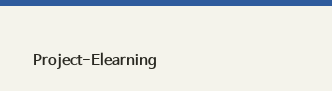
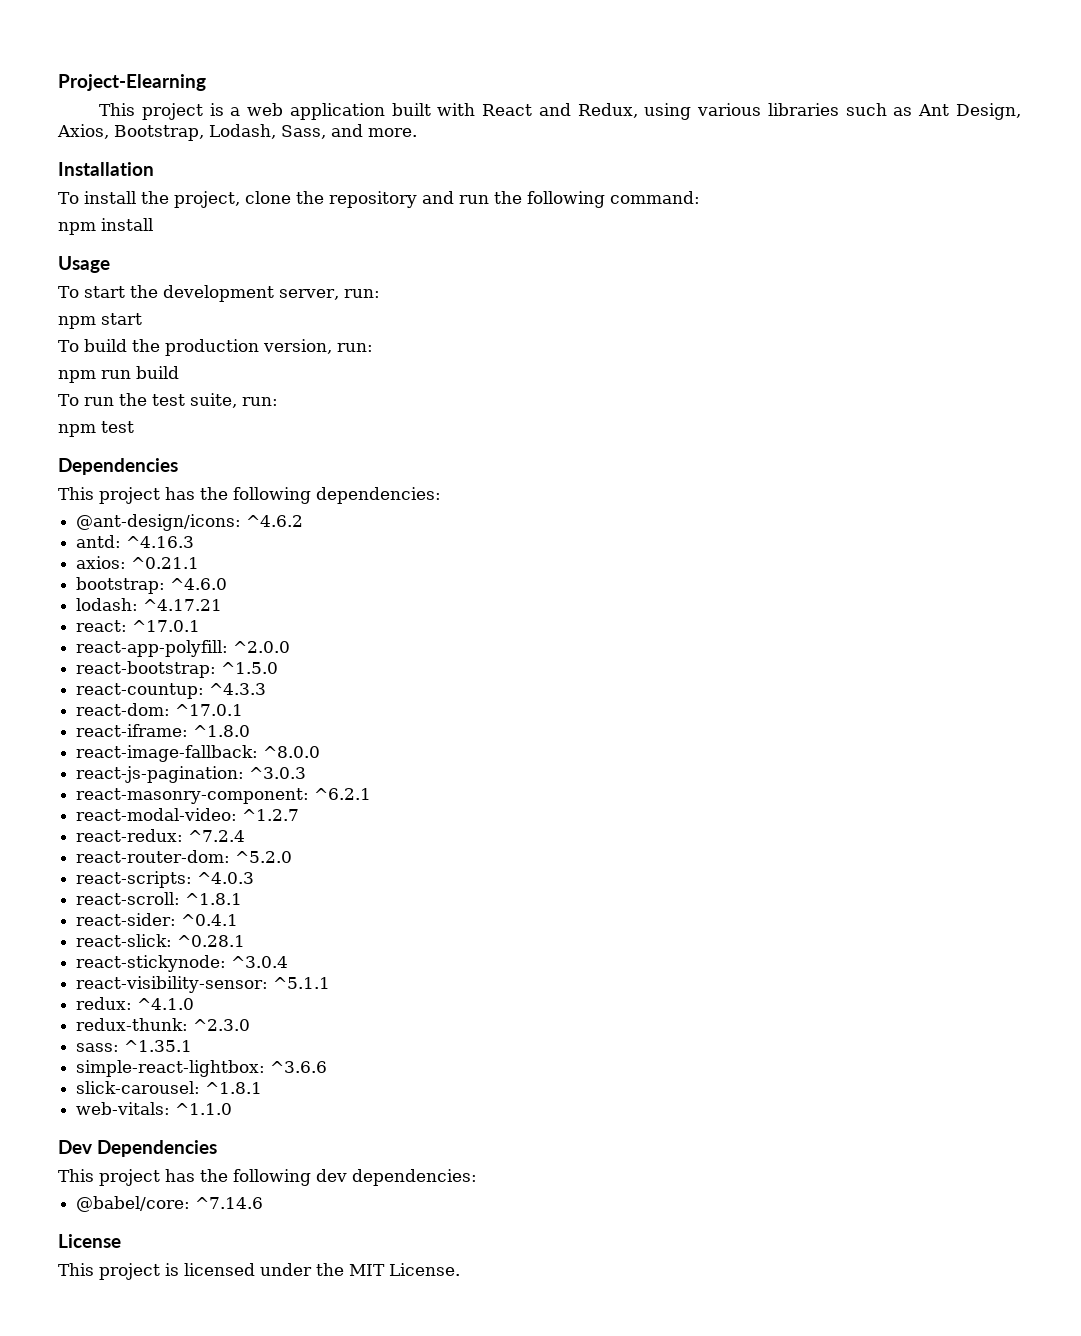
(157, 61) none -> [98,103,1021,120] [57,124,417,141] [58,162,154,176] [58,191,700,208] [58,218,153,235] [58,256,110,273] [58,285,380,302] [58,313,142,329] [58,339,373,356] [58,366,179,383] [58,393,278,408] [58,421,134,437] [58,458,178,475] [58,487,441,504] [76,514,304,531] [76,535,195,548] [76,556,200,569] [76,577,228,594] [76,598,223,611] [76,620,201,632] [76,640,291,657] [76,661,279,678] [76,683,267,699] [76,703,244,716] [76,724,251,737] [76,745,321,762] [76,766,307,783] [76,788,372,804] [76,808,300,821] [76,829,246,842] [76,850,293,863] [76,871,255,888] [76,892,243,905] [76,913,239,926] [76,934,246,947] [76,955,289,972] [76,976,331,993] [76,997,195,1010] [76,1018,251,1031] [76,1040,193,1052] [76,1060,328,1077] [76,1081,263,1094] [76,1102,233,1115] [58,1140,217,1157] [58,1169,477,1186] [76,1196,264,1212] [58,1234,121,1248] [58,1263,460,1280] // This project is a web application built with React and Redux, using various libraries such as Ant Design, Axios, Bootstrap, Lodash, Sass, and more. // Installation // To install the project, clone the repository and run the following command: // npm install // Usage // To start the development server, run: // npm start // To build the production version, run: // npm run build // To run the test suite, run: // npm test // Dependencies // This project has the following dependencies: // @ant-design/icons: ^4.6.2 // antd: ^4.16.3 // axios: ^0.21.1 // bootstrap: ^4.6.0 // lodash: ^4.17.21 // react: ^17.0.1 // react-app-polyfill: ^2.0.0 // react-bootstrap: ^1.5.0 // react-countup: ^4.3.3 // react-dom: ^17.0.1 // react-iframe: ^1.8.0 // react-image-fallback: ^8.0.0 // react-js-pagination: ^3.0.3 // react-masonry-component: ^6.2.1 // react-modal-video: ^1.2.7 // react-redux: ^7.2.4 // react-router-dom: ^5.2.0 // react-scripts: ^4.0.3 // react-scroll: ^1.8.1 // react-sider: ^0.4.1 // react-slick: ^0.28.1 // react-stickynode: ^3.0.4 // react-visibility-sensor: ^5.1.1 // redux: ^4.1.0 // redux-thunk: ^2.3.0 // sass: ^1.35.1 // simple-react-lightbox: ^3.6.6 // slick-carousel: ^1.8.1 // web-vitals: ^1.1.0 // Dev Dependencies // This project has the following dev dependencies: // @babel/core: ^7.14.6 // License // This project is licensed under the MIT License.

